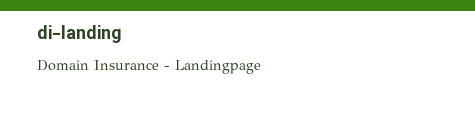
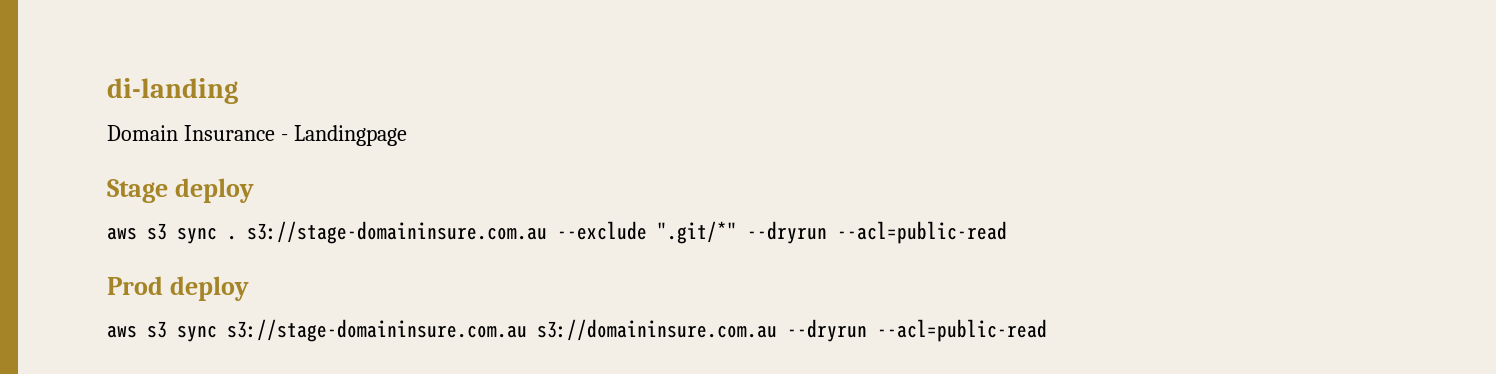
(261, 67) none -> [107,178,254,203] [107,221,1007,244] [107,276,249,301] [107,319,1047,342] // Stage deploy // aws s3 sync . s3://stage-domaininsure.com.au --exclude ".git/*" --dryrun --acl=public-read // Prod deploy // aws s3 sync s3://stage-domaininsure.com.au s3://domaininsure.com.au --dryrun --acl=public-read

